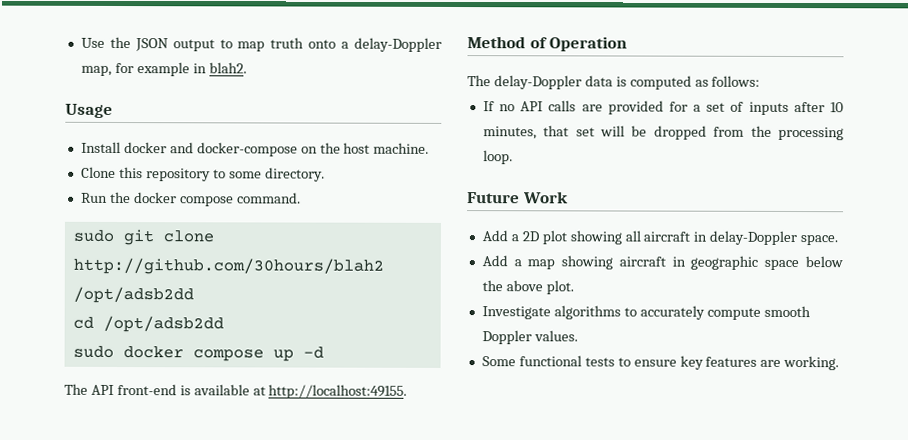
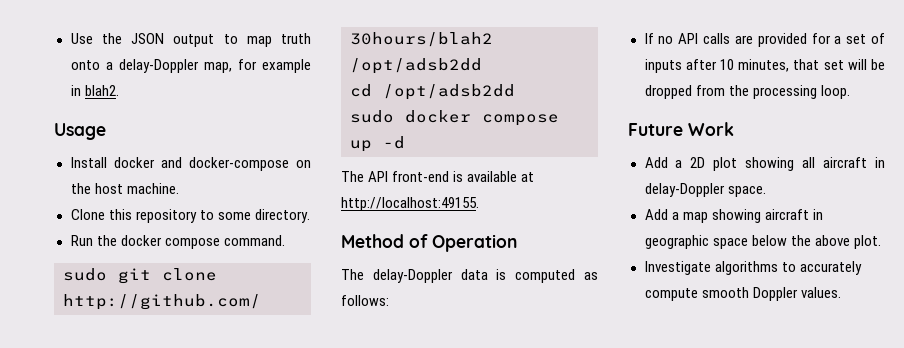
[481,355,840,371] // Some functional tests to ensure key features are working. -> (841, 292) none

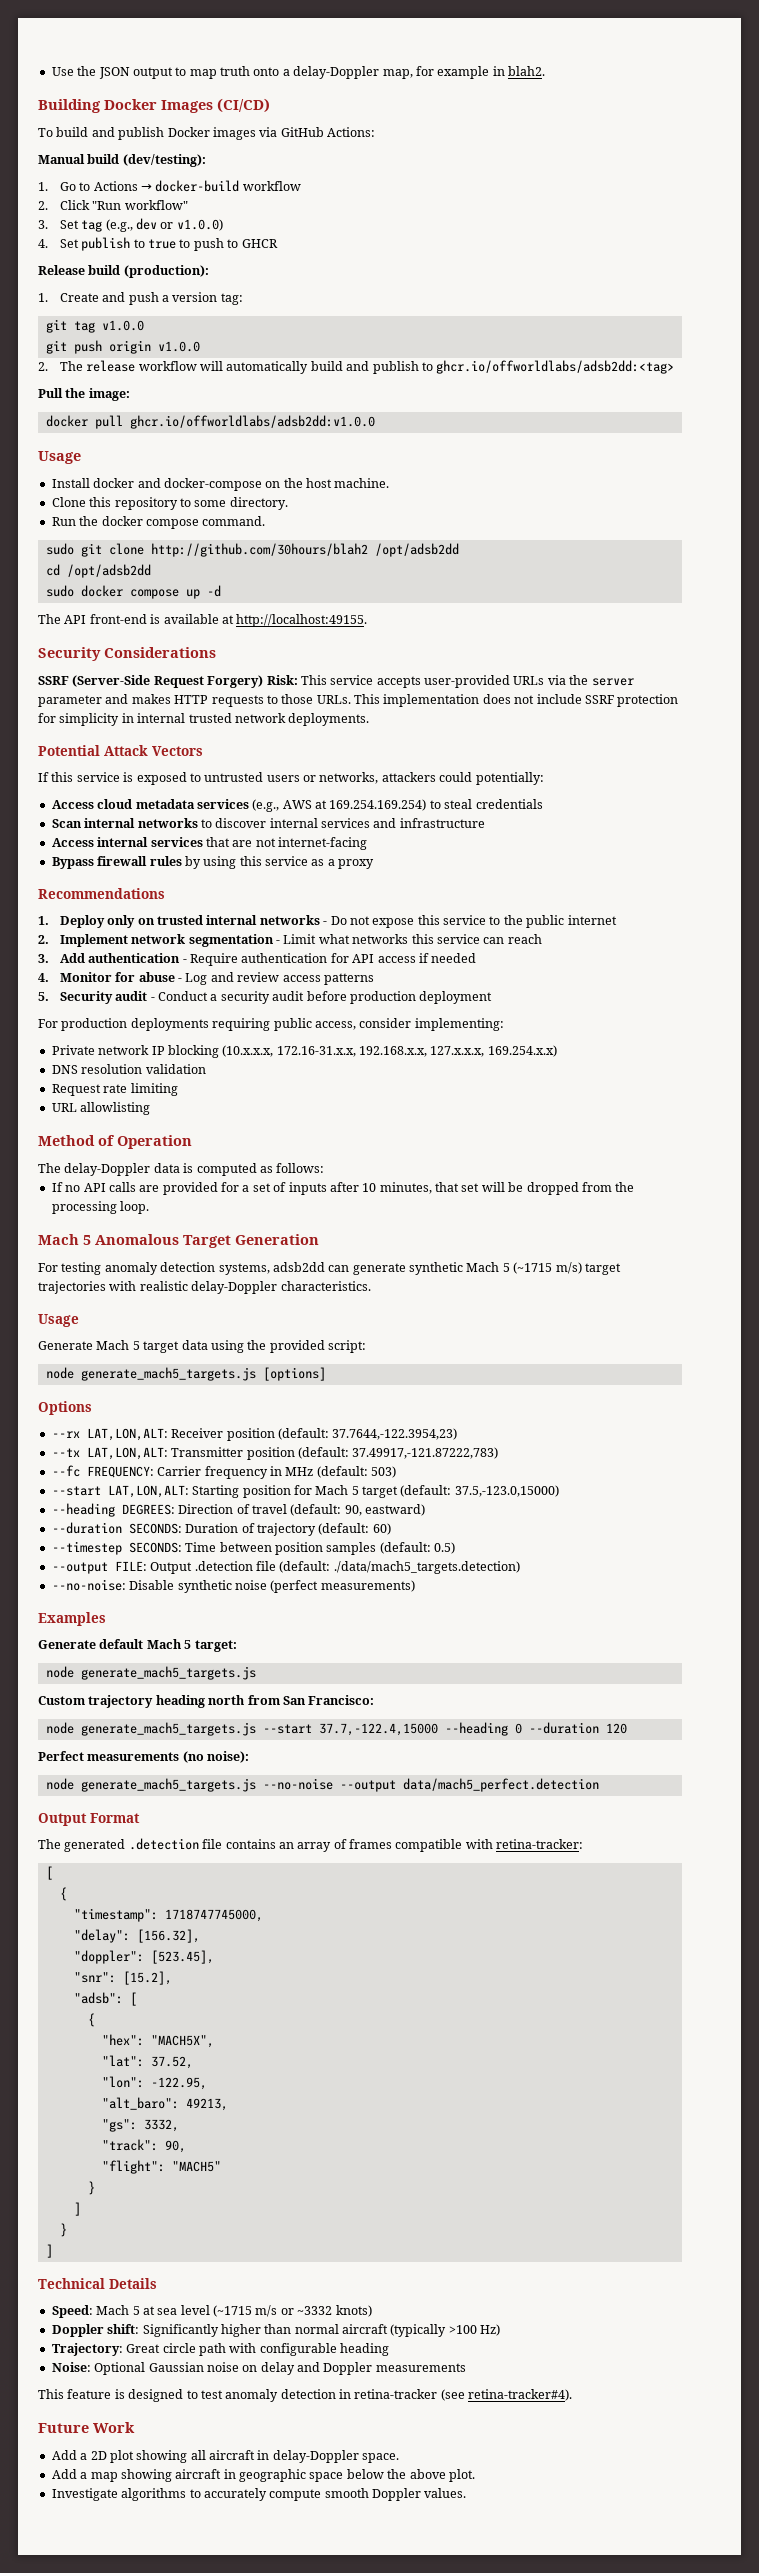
(119, 90) none -> [38,98,270,113] [38,127,375,140] [38,154,206,167] [38,180,301,192] [38,200,188,210] [38,218,223,232] [38,237,278,251] [38,265,209,278] [38,292,243,305] [45,319,144,333] [45,340,200,354] [38,360,675,374] [38,388,130,401] [45,415,375,429] // Building Docker Images (CI/CD) // To build and publish Docker images via GitHub Actions: // Manual build (dev/testing): // 1. Go to Actions → docker-build workflow // 2. Click "Run workflow" // 3. Set tag (e.g., dev or v1.0.0) // 4. Set publish to true to push to GHCR // Release build (production): // 1. Create and push a version tag: // git tag v1.0.0 // git push origin v1.0.0 // 2. The release workflow will automatically build and publish to ghcr.io/offworldlabs/adsb2dd:<tag> // Pull the image: // docker pull ghcr.io/offworldlabs/adsb2dd:v1.0.0
(479, 204) none -> [38,647,216,661] [38,675,634,688] [38,694,679,707] [38,713,370,726] [38,745,203,756] [38,772,544,785] [51,799,543,812] [51,818,485,828] [51,837,367,850] [51,856,375,869] [38,888,165,899] [38,915,617,928] [38,934,542,947] [38,953,477,966] [38,972,374,985] [38,991,493,1004] [38,1018,504,1031] [51,1045,557,1058] [51,1064,206,1074] [51,1083,178,1096] [51,1102,151,1115] // Security Considerations // SSRF (Server-Side Request Forgery) Risk: This service accepts user-provided URLs via the server parameter and makes HTTP requests to those URLs. This implementation does not include SSRF protection for simplicity in internal trusted network deployments. // Potential Attack Vectors // If this service is exposed to untrusted users or networks, attackers could potentially: // Access cloud metadata services (e.g., AWS at 169.254.169.254) to steal credentials // Scan internal networks to discover internal services and infrastructure // Access internal services that are not internet-facing // Bypass firewall rules by using this service as a proxy // Recommendations // 1. Deploy only on trusted internal networks - Do not expose this service to the public internet // 2. Implement network segmentation - Limit what networks this service can reach // 3. Add authentication - Require authentication for API access if needed // 4. Monitor for abuse - Log and review access patterns // 5. Security audit - Conduct a security audit before production deployment // For production deployments requiring public access, consider implementing: // Private network IP blocking (10.x.x.x, 172.16-31.x.x, 192.168.x.x, 127.x.x.x, 169.254.x.x) // DNS resolution validation // Request rate limiting // URL allowlisting
(850, 92) none -> [38,1234,319,1248] [38,1262,621,1275] [38,1281,371,1294] [38,1314,79,1327] [38,1340,366,1353] [45,1367,326,1381] [38,1401,92,1415] [51,1428,458,1441] [51,1447,499,1460] [51,1465,396,1479] [51,1485,559,1498] [51,1503,425,1517] [51,1522,391,1536] [51,1541,455,1555] [51,1561,520,1574] [51,1579,415,1593] [38,1612,106,1626] [38,1639,237,1652] [45,1666,256,1680] [38,1695,375,1708] [45,1722,627,1736] [38,1751,250,1763] [45,1778,599,1792] [38,1813,140,1826] [38,1838,584,1852] [45,1866,53,1880] [59,1887,67,1901] [73,1908,263,1922] [73,1929,200,1943] [73,1950,214,1964] [73,1971,172,1985] [73,1992,137,2006] [87,2013,95,2027] [101,2034,214,2048] [101,2055,193,2069] [101,2076,207,2090] [101,2097,228,2111] [101,2119,179,2132] [101,2139,186,2153] [101,2160,221,2174] [87,2181,95,2195] [73,2202,81,2216] [59,2223,67,2237] [45,2244,53,2258] [38,2278,157,2289] [51,2305,372,2318] [51,2324,501,2337] [51,2343,389,2356] [51,2362,466,2375] [38,2389,573,2402] // Mach 5 Anomalous Target Generation // For testing anomaly detection systems, adsb2dd can generate synthetic Mach 5 (~1715 m/s) target trajectories with realistic delay-Doppler characteristics. // Usage // Generate Mach 5 target data using the provided script: // node generate_mach5_targets.js [options] // Options // --rx LAT,LON,ALT: Receiver position (default: 37.7644,-122.3954,23) // --tx LAT,LON,ALT: Transmitter position (default: 37.49917,-121.87222,783) // --fc FREQUENCY: Carrier frequency in MHz (default: 503) // --start LAT,LON,ALT: Starting position for Mach 5 target (default: 37.5,-123.0,15000) // --heading DEGREES: Direction of travel (default: 90, eastward) // --duration SECONDS: Duration of trajectory (default: 60) // --timestep SECONDS: Time between position samples (default: 0.5) // --output FILE: Output .detection file (default: ./data/mach5_targets.detection) // --no-noise: Disable synthetic noise (perfect measurements) // Examples // Generate default Mach 5 target: // node generate_mach5_targets.js // Custom trajectory heading north from San Francisco: // node generate_mach5_targets.js --start 37.7,-122.4,15000 --heading 0 --duration 120 // Perfect measurements (no noise): // node generate_mach5_targets.js --no-noise --output data/mach5_perfect.detection // Output Format // The generated .detection file contains an array of frames compatible with retina-tracker: // [ // { // "timestamp": 1718747745000, // "delay": [156.32], // "doppler": [523.45], // "snr": [15.2], // "adsb": [ // { // "hex": "MACH5X", // "lat": 37.52, // "lon": -122.95, // "alt_baro": 49213, // "gs": 3332, // "track": 90, // "flight": "MACH5" // } // ] // } // ] // Technical Details // Speed: Mach 5 at sea level (~1715 m/s or ~3332 knots) // Doppler shift: Significantly higher than normal aircraft (typically >100 Hz) // Trajectory: Great circle path with configurable heading // Noise: Optional Gaussian noise on delay and Doppler measurements // This feature is designed to test anomaly detection in retina-tracker (see retina-tracker#4).

